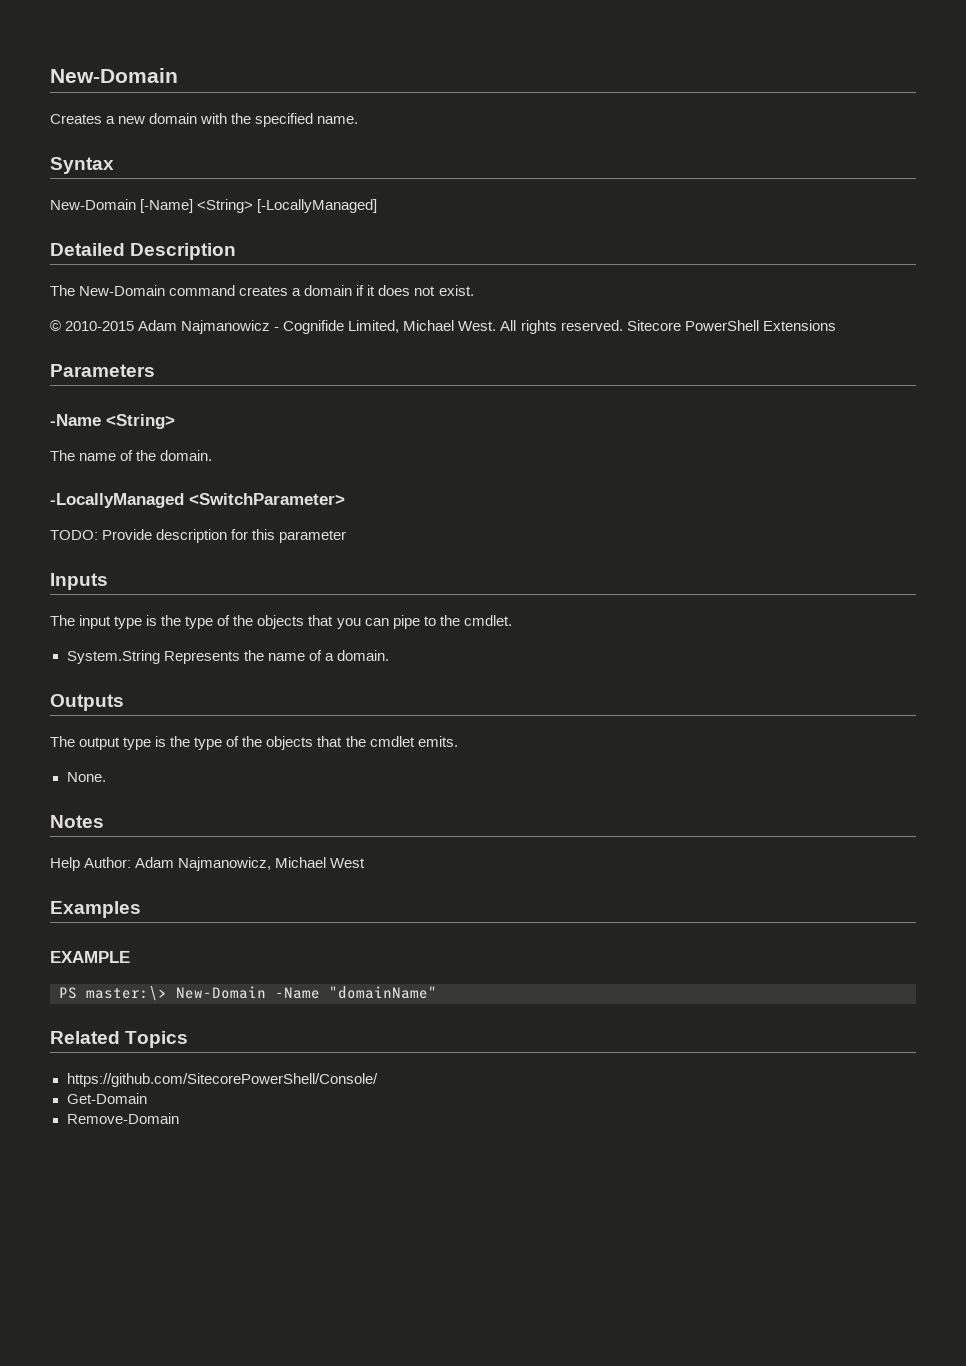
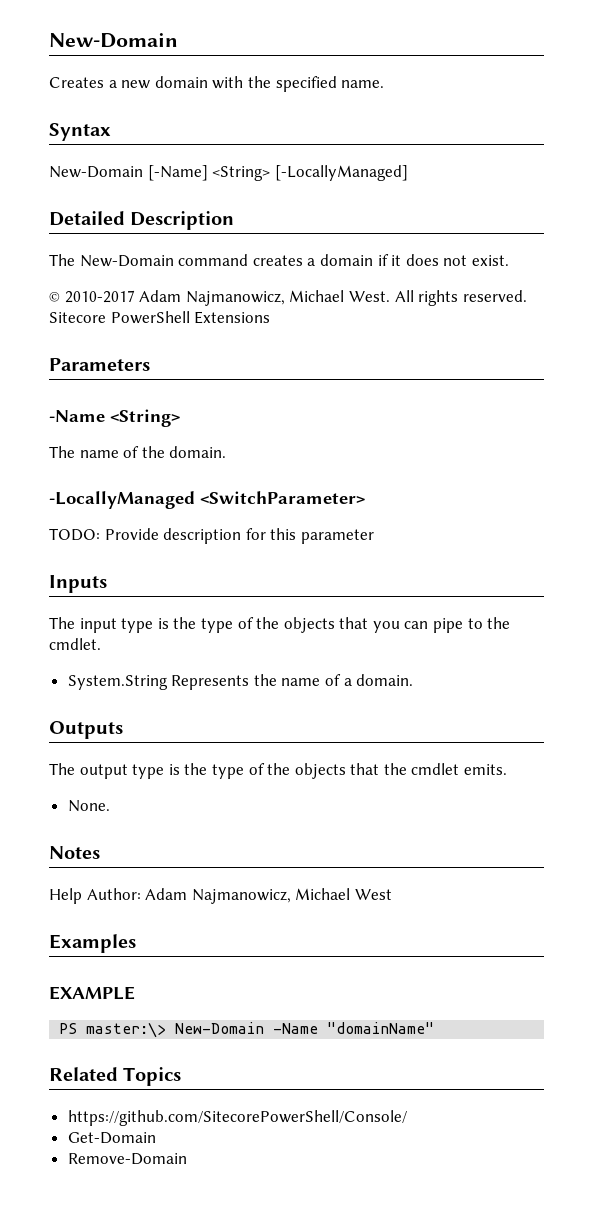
[65,320,400,334] 2010-2015 Adam Najmanowicz - Cognifide Limited, -> [64,290,285,306] 2010-2017 Adam Najmanowicz,

